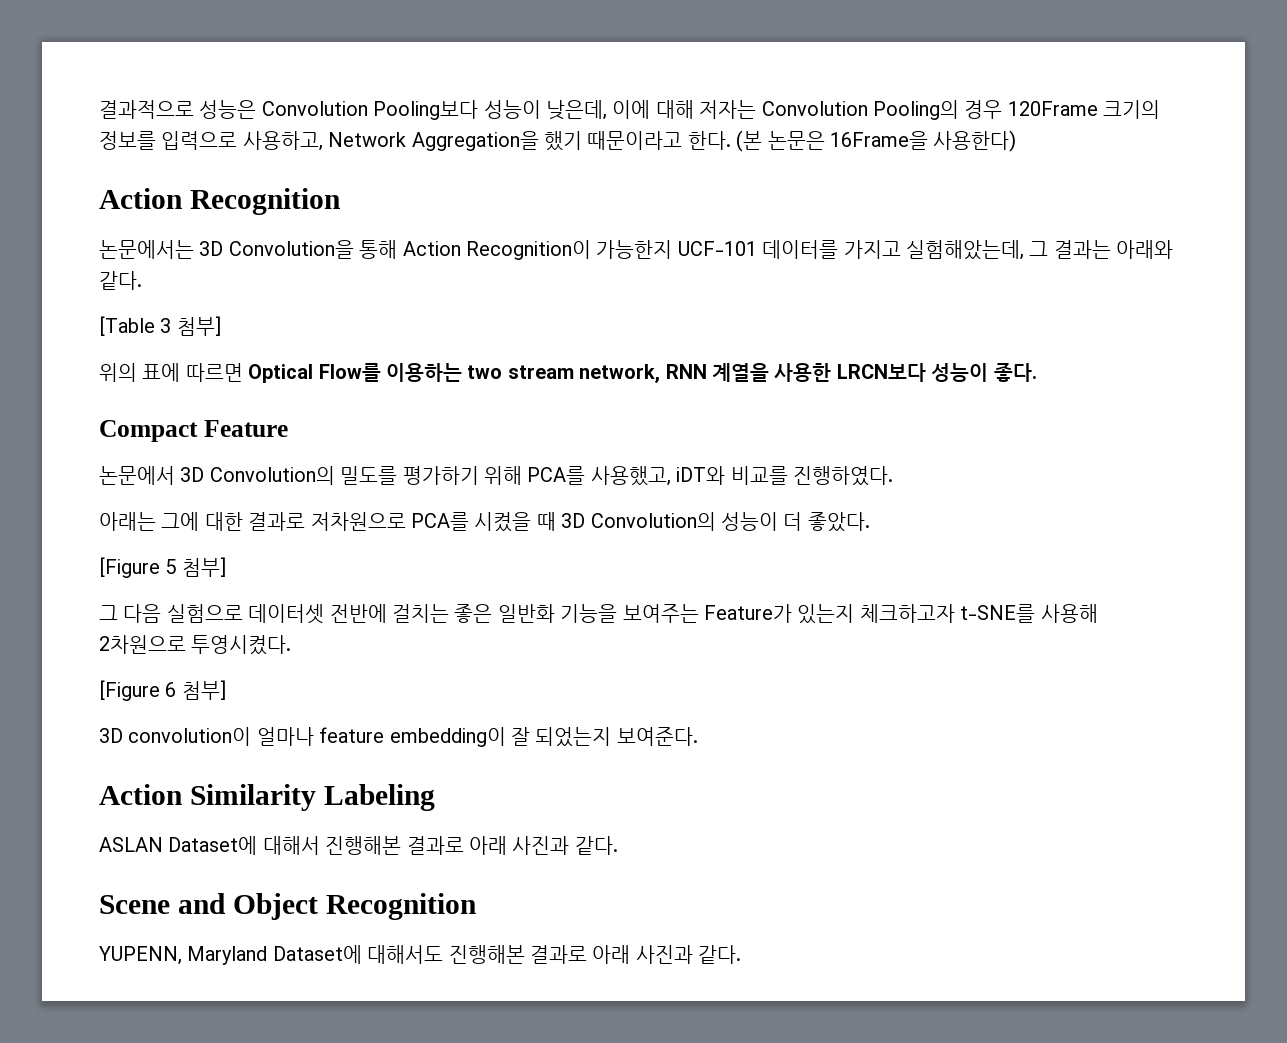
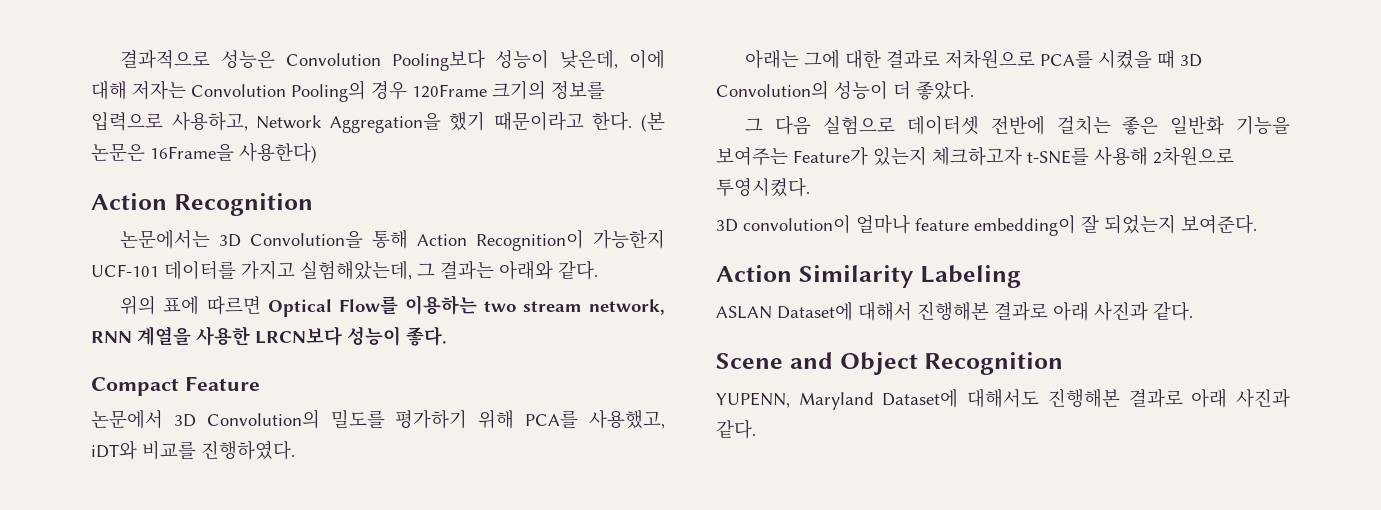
[99,316,221,336] // [Table 3 첨부] -> (598, 270) none
[99,557,226,578] // [Figure 5 첨부] -> (974, 90) none
[99,680,226,701] // [Figure 6 첨부] -> (810, 187) none

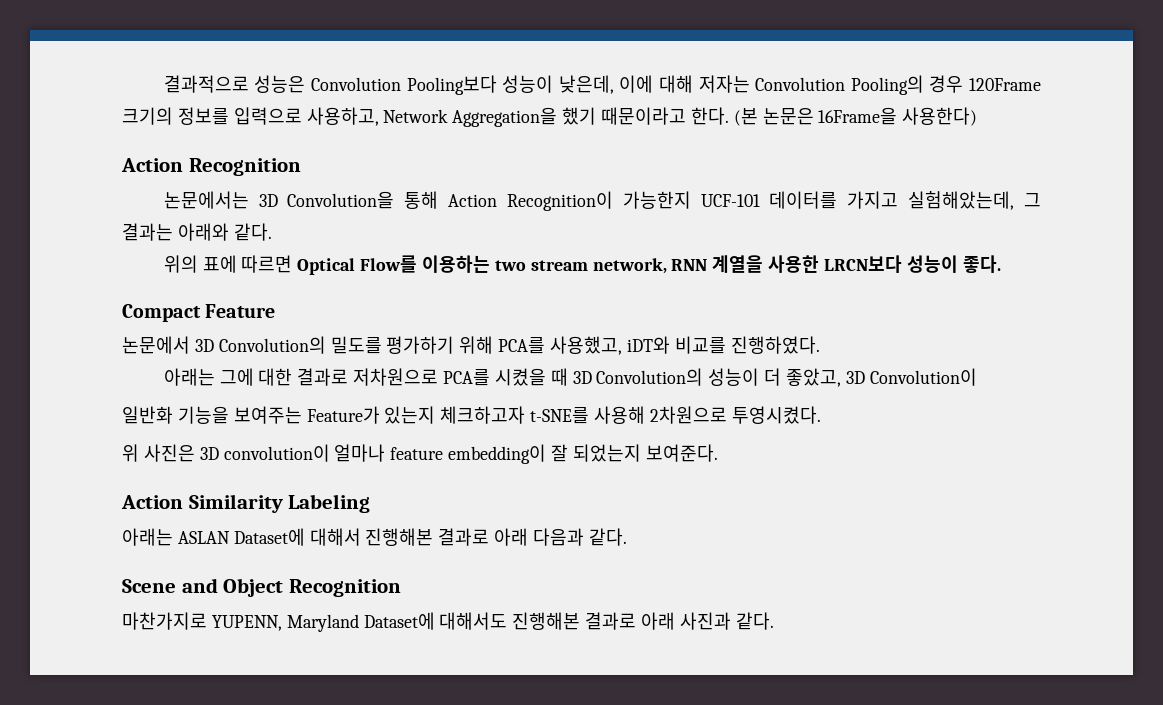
[916,80,974,100] [745,115,1159,135] 좋았다. // 그 다음 실험으로 데이터셋 전반에 걸치는 좋은 -> [785,368,977,387] 좋았고, 3D Convolution이 //
(810, 187) none -> [122,444,195,462] 위 사진은
(1021, 276) none -> [122,528,173,546] 아래는
[1094,302,1148,321] 사진과 -> [533,528,585,546] 다음과
(1064, 363) none -> [122,612,207,630] 마찬가지로

